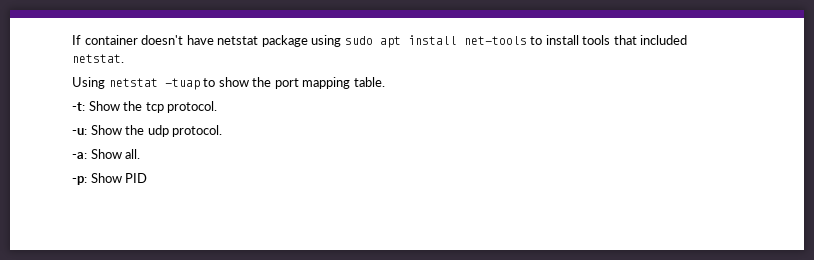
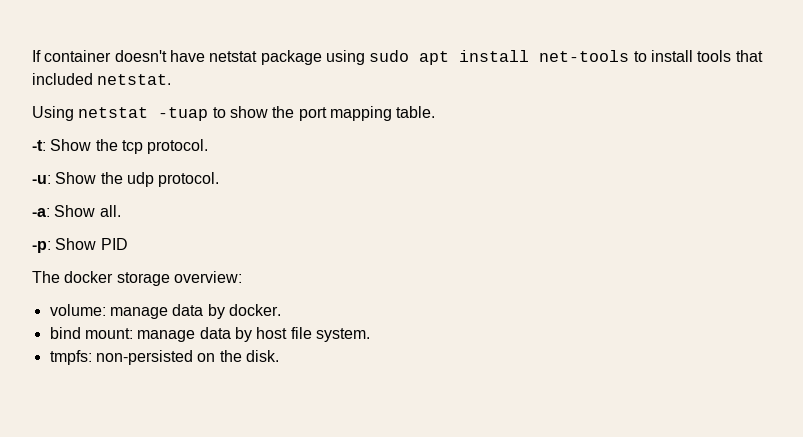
(148, 178) none -> [32,271,242,286] [49,304,281,319] [49,327,370,342] [49,350,279,365] // The docker storage overview: // volume: manage data by docker. // bind mount: manage data by host file system. // tmpfs: non-persisted on the disk.

